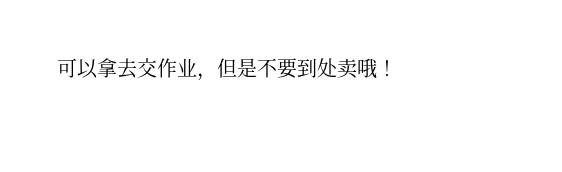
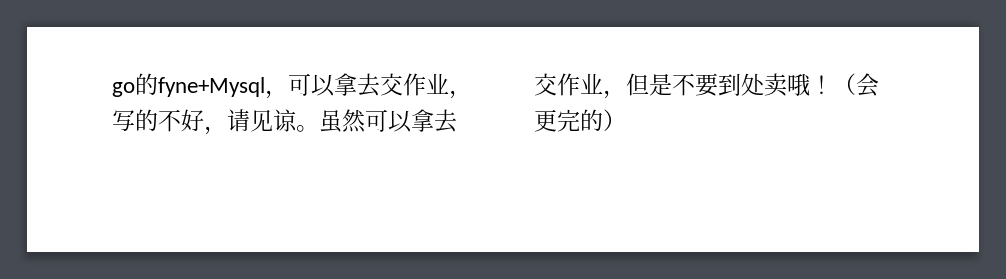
(57, 68) none -> [112,73,472,99] [112,109,366,135] go的fyne+Mysql，可以拿去交作业，写的不好，请见谅。虽然
(397, 68) none -> [833,73,879,97] [534,109,626,132] （会更完的）

